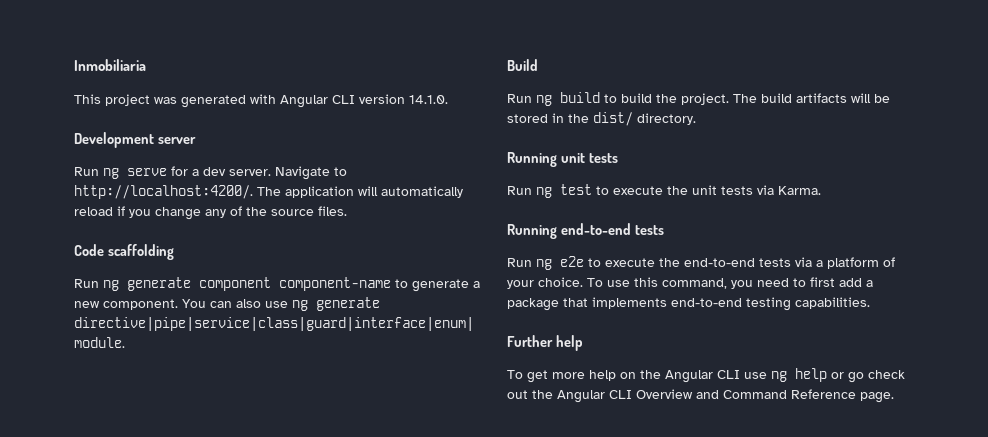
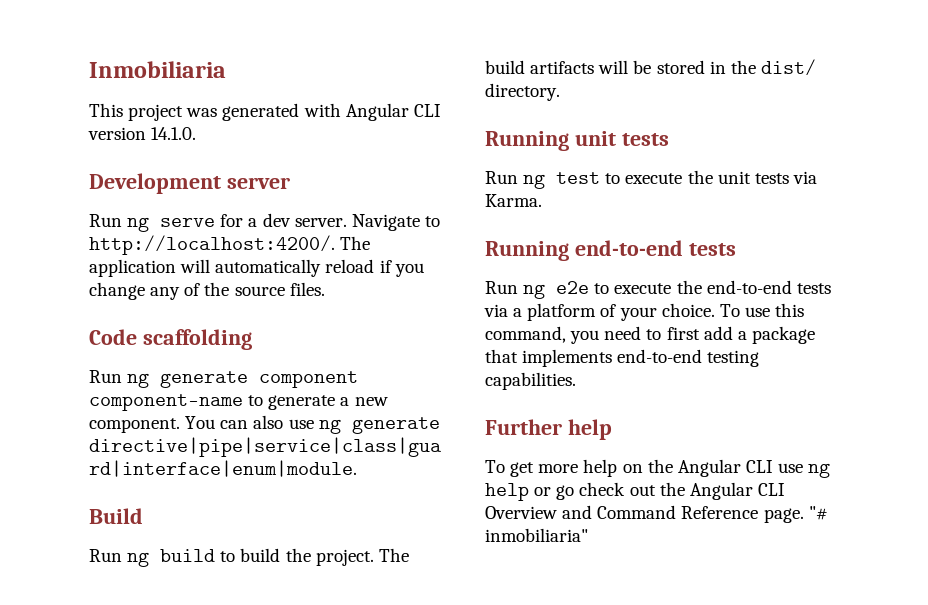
(894, 397) none -> [808,506,828,520] [485,528,588,542] "# inmobiliaria"

